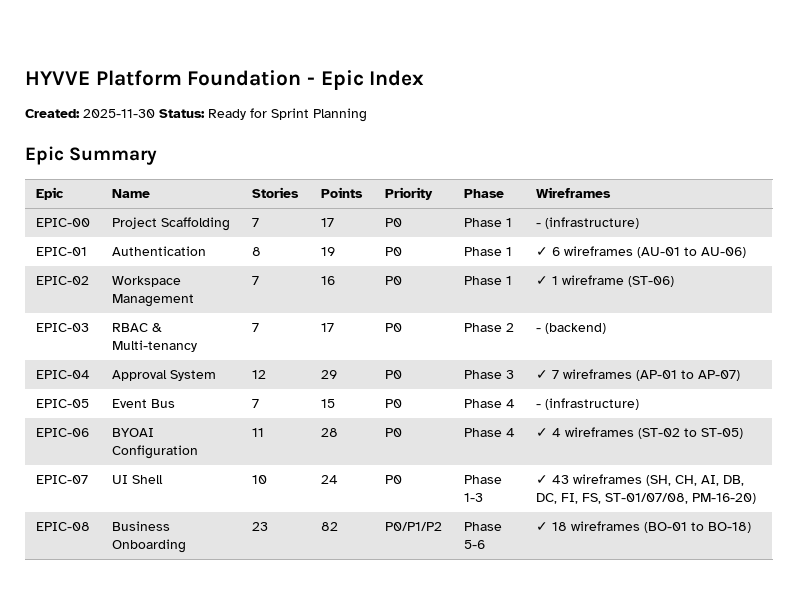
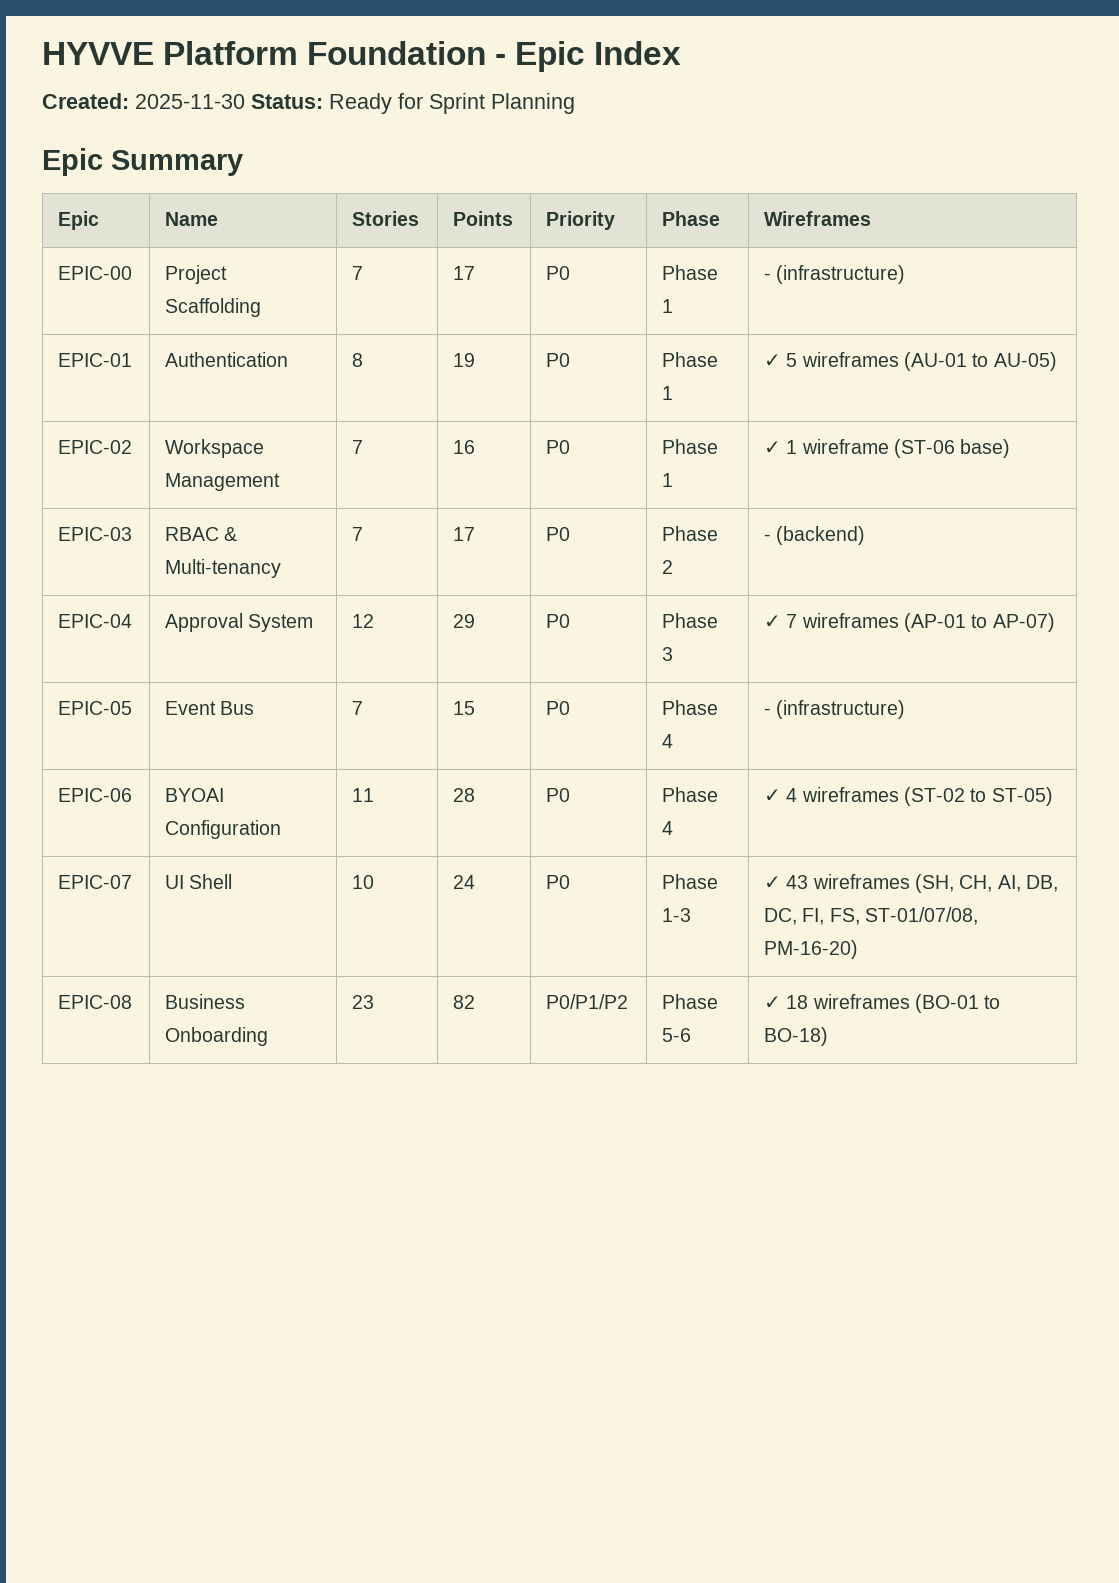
[551,247,560,256] 6 -> [786,353,798,367] 5
[700,247,746,258] AU-06) -> [993,352,1057,371] AU-05)
[627,276,674,287] (ST-06) -> [894,439,1011,458] (ST-06 base)

